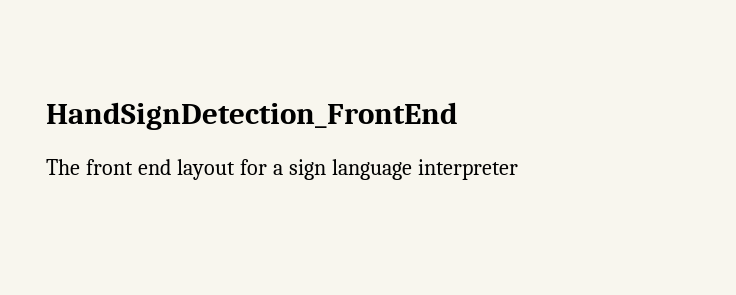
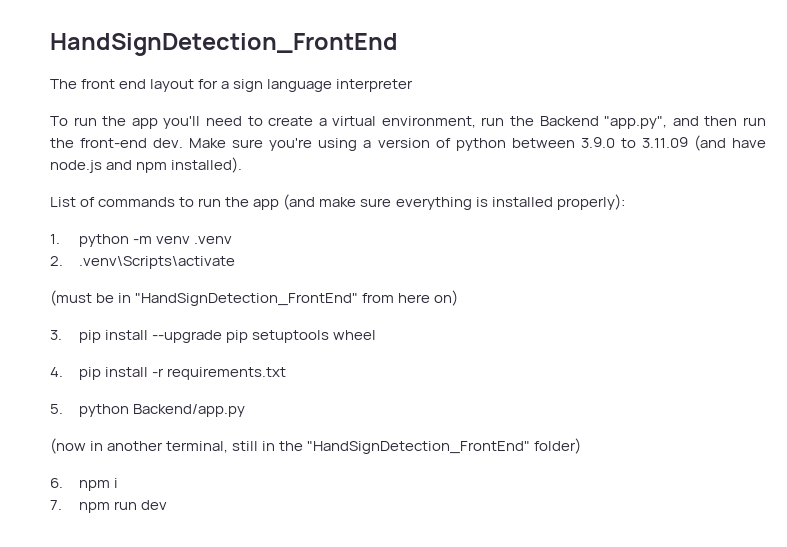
(518, 169) none -> [50,116,766,129] [50,135,766,151] [50,157,243,173] [50,194,625,210] [50,234,233,247] [50,256,236,269] [50,290,459,306] [50,330,377,343] [50,367,287,380] [50,404,246,417] [50,438,582,454] [50,478,119,491] [50,500,168,513] // To run the app you'll need to create a virtual environment, run the Backend "app.py", and then run the front-end dev. Make sure you're using a version of python between 3.9.0 to 3.11.09 (and have node.js and npm installed). // List of commands to run the app (and make sure everything is installed properly): // 1. python -m venv .venv // 2. .venv\Scripts\activate // (must be in "HandSignDetection_FrontEnd" from here on) // 3. pip install --upgrade pip setuptools wheel // 4. pip install -r requirements.txt // 5. python Backend/app.py // (now in another terminal, still in the "HandSignDetection_FrontEnd" folder) // 6. npm i // 7. npm run dev

